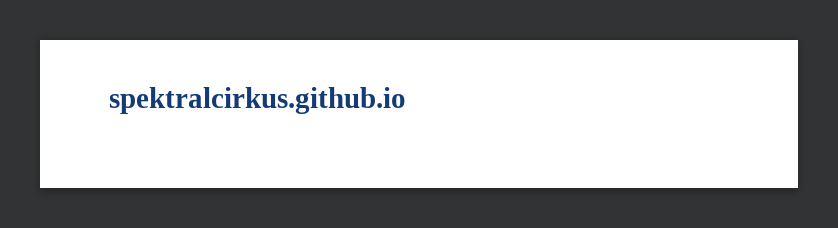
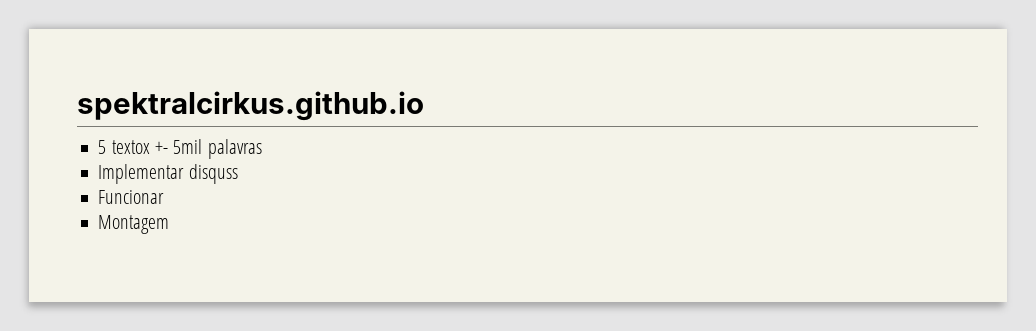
(406, 100) none -> [98,139,262,159] [98,164,238,184] [98,190,165,204] [98,215,170,234] // 5 textox +- 5mil palavras // Implementar disquss // Funcionar // Montagem

